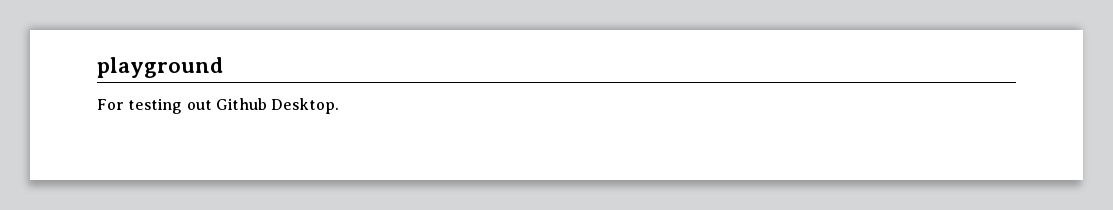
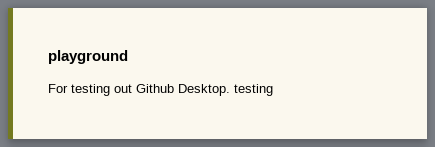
(340, 106) none -> [234,84,273,96] testing

